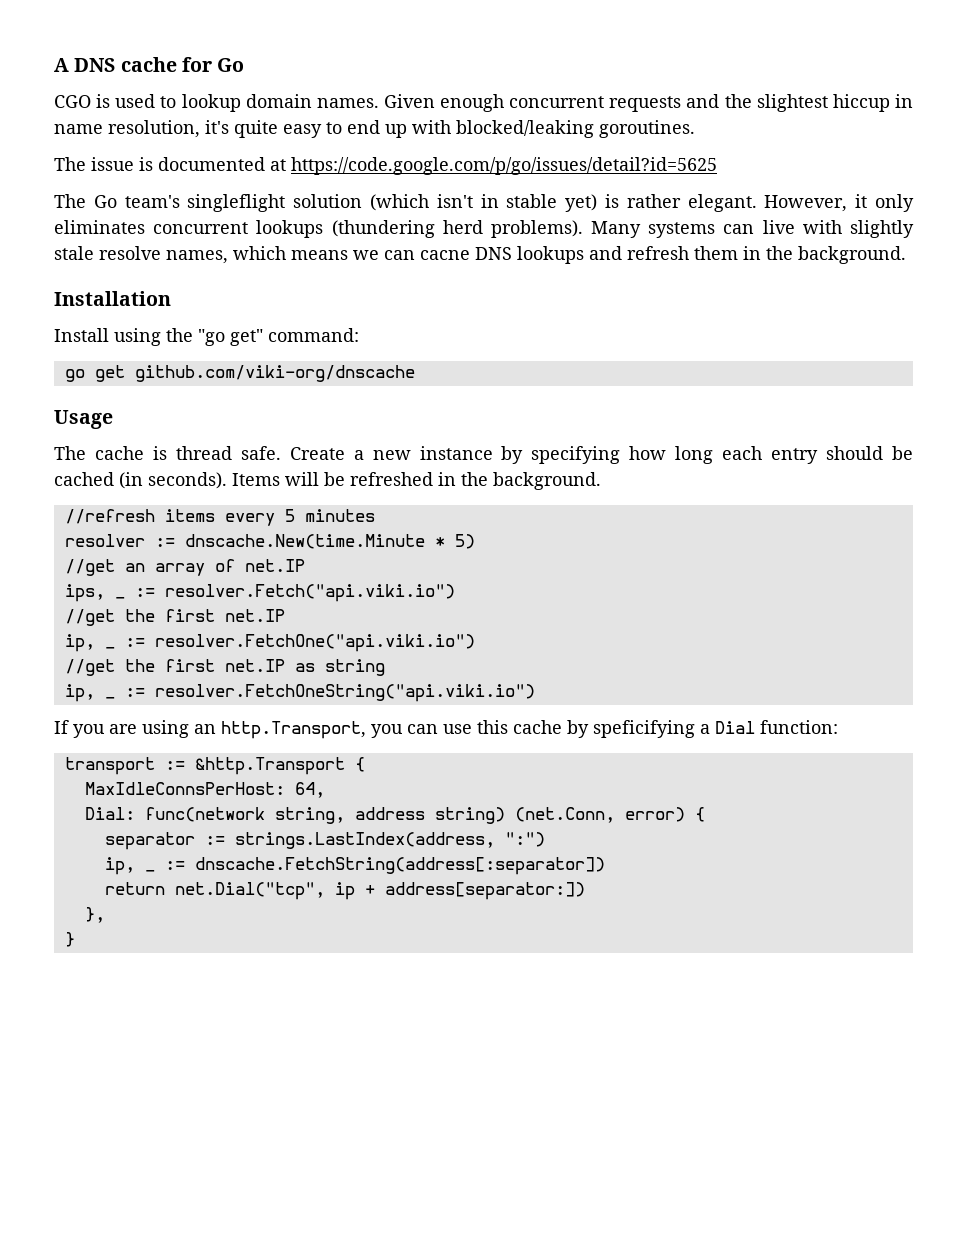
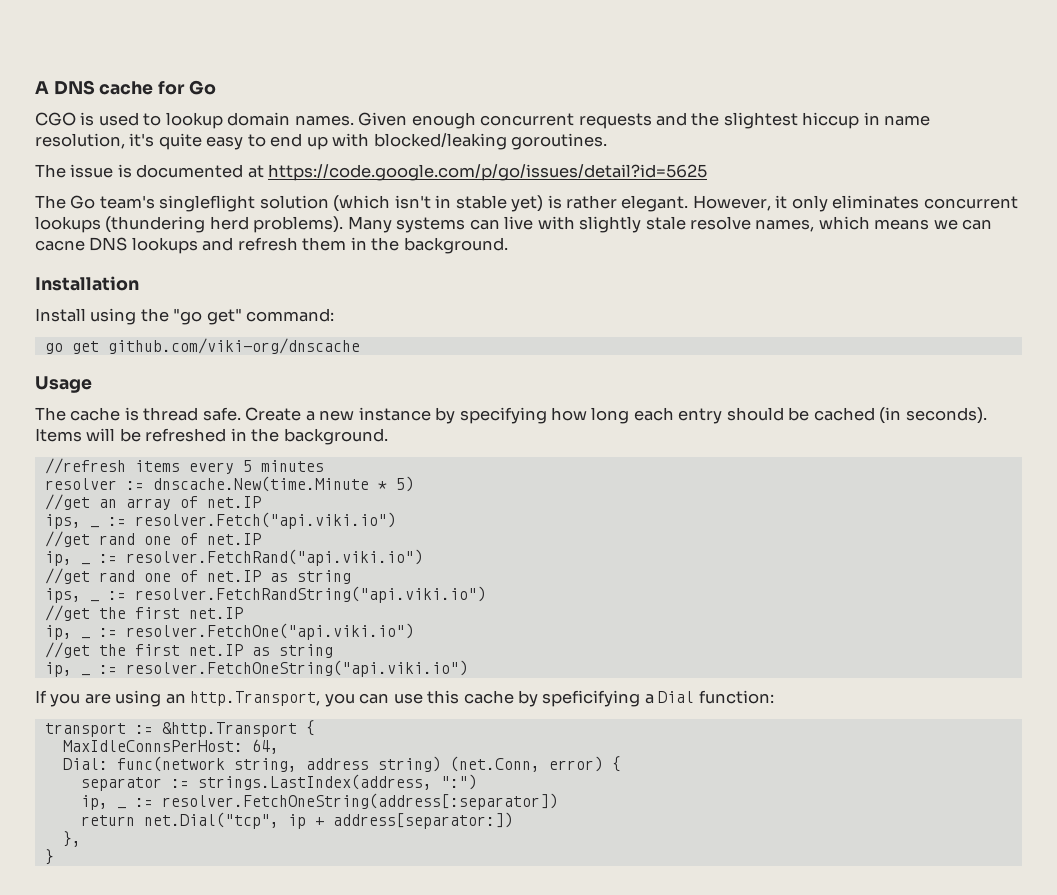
(455, 593) none -> [44,531,261,547] [44,551,90,566] [98,549,423,566] [44,568,351,584] [44,588,99,603] [107,586,486,603] // //get rand one of net.IP // ip, _ := resolver.FetchRand("api.viki.io") // //get rand one of net.IP as string // ips, _ := resolver.FetchRandString("api.viki.io")
[194,857,605,875] dnscache.FetchString(address[:separator]) -> [161,793,558,810] resolver.FetchOneString(address[:separator])

